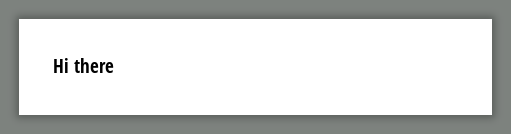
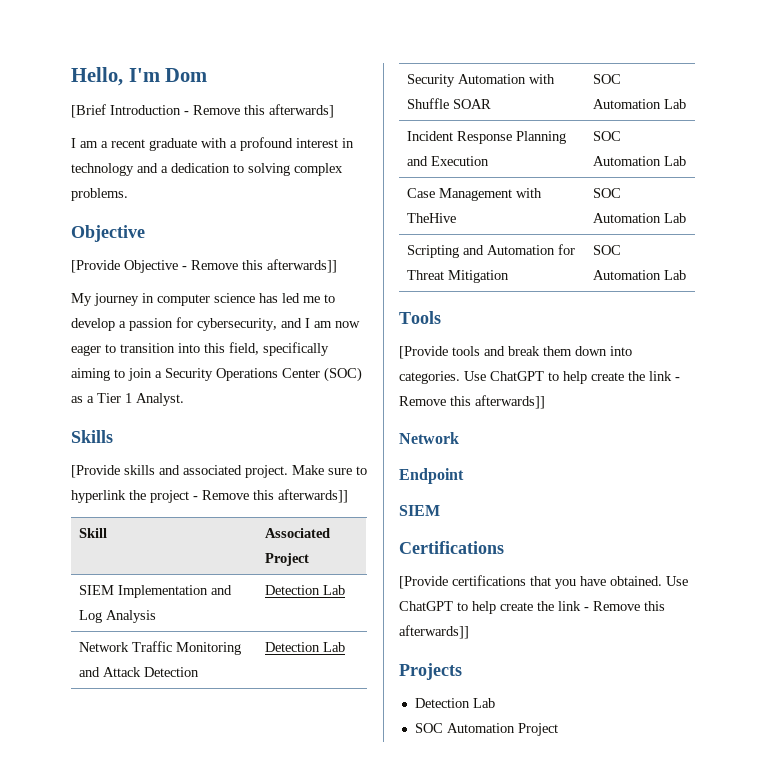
[53,58,114,73] Hi there -> [71,67,208,86] [71,104,334,118] [71,137,354,151] [71,163,343,176] [71,188,128,201] [71,225,145,242] [71,259,337,273] [71,293,335,306] [71,317,360,331] [71,342,329,356] [71,367,362,382] [71,393,184,406] [71,430,113,443] [71,465,367,478] [71,489,348,503] [79,528,108,538] [265,528,331,538] [265,553,310,566] [79,585,233,598] [79,610,157,623] [265,585,346,595] [79,641,242,655] [79,667,200,677] [265,642,346,652] [407,74,556,87] [407,98,492,109] [593,74,622,84] [593,99,687,109] [407,131,567,144] [407,156,490,166] [593,131,622,141] [593,156,687,166] [407,188,543,201] [407,213,457,223] [593,188,622,198] [593,213,687,223] [407,244,576,258] [407,270,510,283] [593,245,622,255] [593,270,687,280] [399,311,441,324] [399,346,632,359] [399,371,680,384] [399,395,545,409] [399,432,459,444] [399,468,464,484] [399,505,440,516] [399,541,504,554] [399,575,688,589] [399,601,665,614] [399,625,469,639] [399,663,462,680] [414,698,495,708] [414,723,558,736] Hello, I'm Dom // [Brief Introduction - Remove this afterwards] // I am a recent graduate with a profound interest in technology and a dedication to solving complex problems. // Objective // [Provide Objective - Remove this afterwards]] // My journey in computer science has led me to develop a passion for cybersecurity, and I am now eager to transition into this field, specifically aiming to join a Security Operations Center (SOC) as a Tier 1 Analyst. // Skills // [Provide skills and associated project. Make sure to hyperlink the project - Remove this afterwards]] // Skill | Associated Project // SIEM Implementation and Log Analysis | Detection Lab // Network Traffic Monitoring and Attack Detection | Detection Lab // Security Automation with Shuffle SOAR | SOC Automation Lab // Incident Response Planning and Execution | SOC Automation Lab // Case Management with TheHive | SOC Automation Lab // Scripting and Automation for Threat Mitigation | SOC Automation Lab // Tools // [Provide tools and break them down into categories. Use ChatGPT to help create the link - Remove this afterwards]] // Network // Endpoint // SIEM // Certifications // [Provide certifications that you have obtained. Use ChatGPT to help create the link - Remove this afterwards]] // Projects // Detection Lab // SOC Automation Project

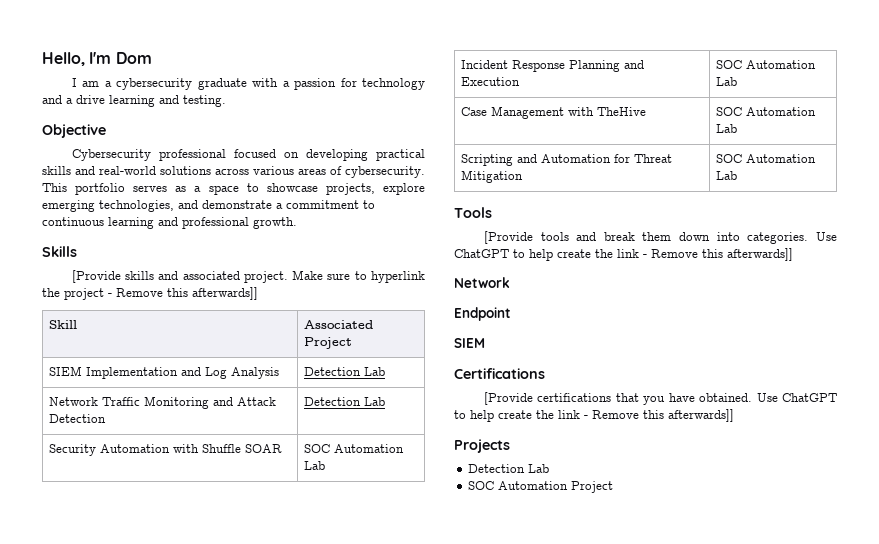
[71,104,334,118] // [Brief Introduction - Remove this afterwards] -> (152, 58) none
[111,139,145,148] recent -> [116,78,193,90] cybersecurity
[240,137,354,151] [71,163,343,176] [71,188,128,201] [71,225,145,242] [71,259,337,273] [71,293,335,306] [71,317,360,331] [71,342,329,356] [71,367,362,382] [71,393,184,406] profound interest in technology and a dedication to solving complex problems. // Objective // [Provide Objective - Remove this afterwards]] // My journey in computer science has led me to develop a passion for cybersecurity, and I am now eager to transition into this field, specifically aiming to join a Security Operations Center (SOC) as a Tier 1 Analyst. -> [294,78,425,90] [42,95,226,107] [42,124,106,138] [71,149,425,161] [42,166,425,178] [42,183,425,195] [42,200,375,212] [42,217,297,229] passion for technology and a drive learning and testing. // Objective // Cybersecurity professional focused on developing practical skills and real-world solutions across various areas of cybersecurity. This portfolio serves as a space to showcase projects, explore emerging technologies, and demonstrate a commitment to continuous learning and professional growth.

